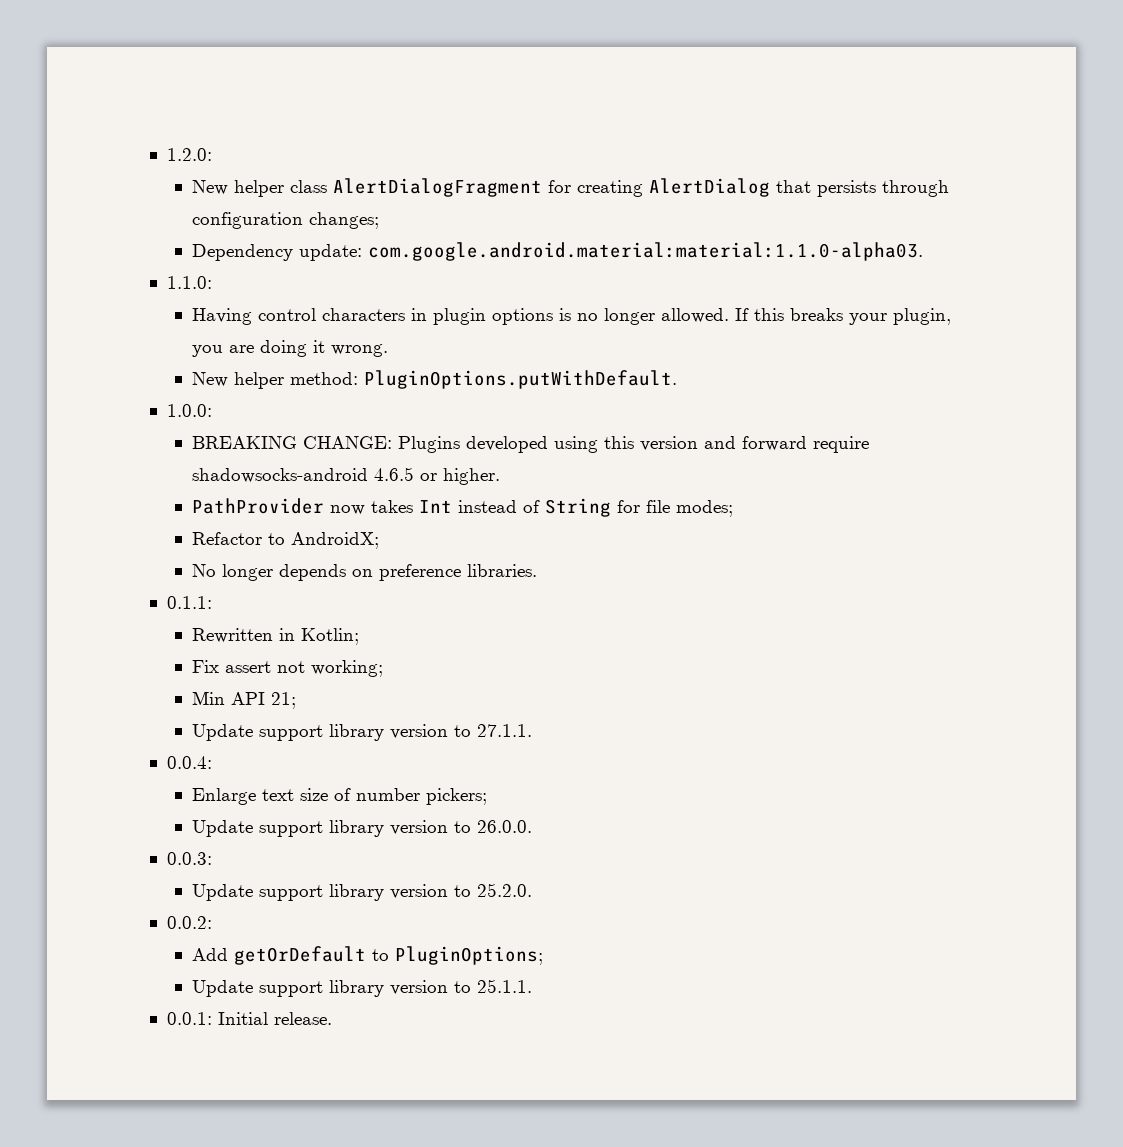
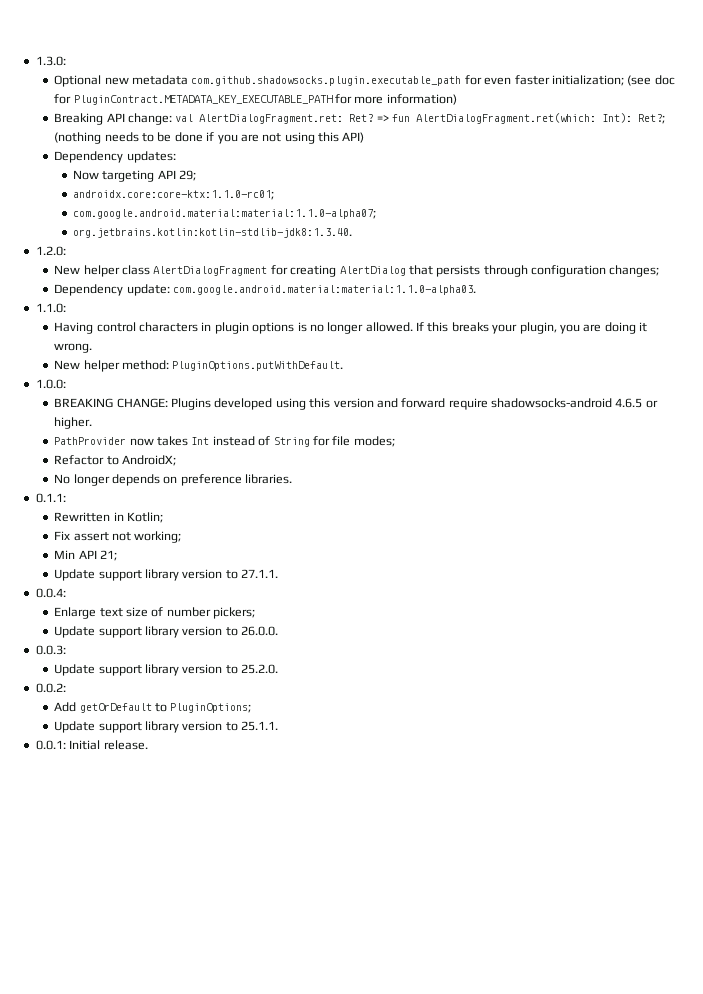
(166, 154) none -> [35,56,66,66] [54,75,675,87] [54,94,457,105] [54,113,666,125] [54,132,365,144] [54,151,176,163] [72,170,196,182] [72,190,274,200] [72,209,376,219] [72,228,352,238] 1.3.0: // Optional new metadata com.github.shadowsocks.plugin.executable_path for even faster initialization; (see doc for PluginContract.METADATA_KEY_EXECUTABLE_PATH for more information) // Breaking API change: val AlertDialogFragment.ret: Ret? => fun AlertDialogFragment.ret(which: Int): Ret?; (nothing needs to be done if you are not using this API) // Dependency updates: // Now targeting API 29; // androidx.core:core-ktx:1.1.0-rc01; // com.google.android.material:material:1.1.0-alpha07; // org.jetbrains.kotlin:kotlin-stdlib-jdk8:1.3.40. //

